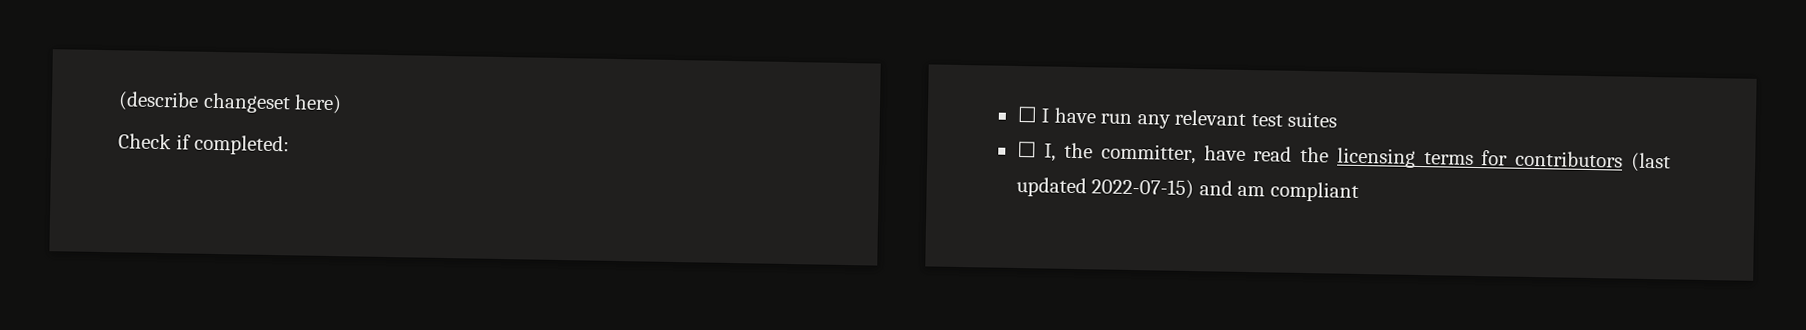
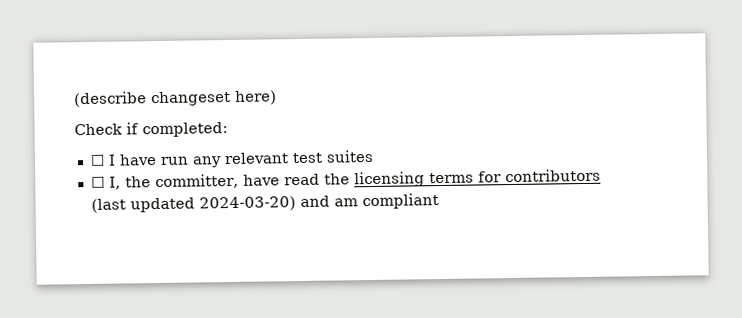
[1091,178,1195,200] 2022-07-15) -> [198,196,296,212] 2024-03-20)

